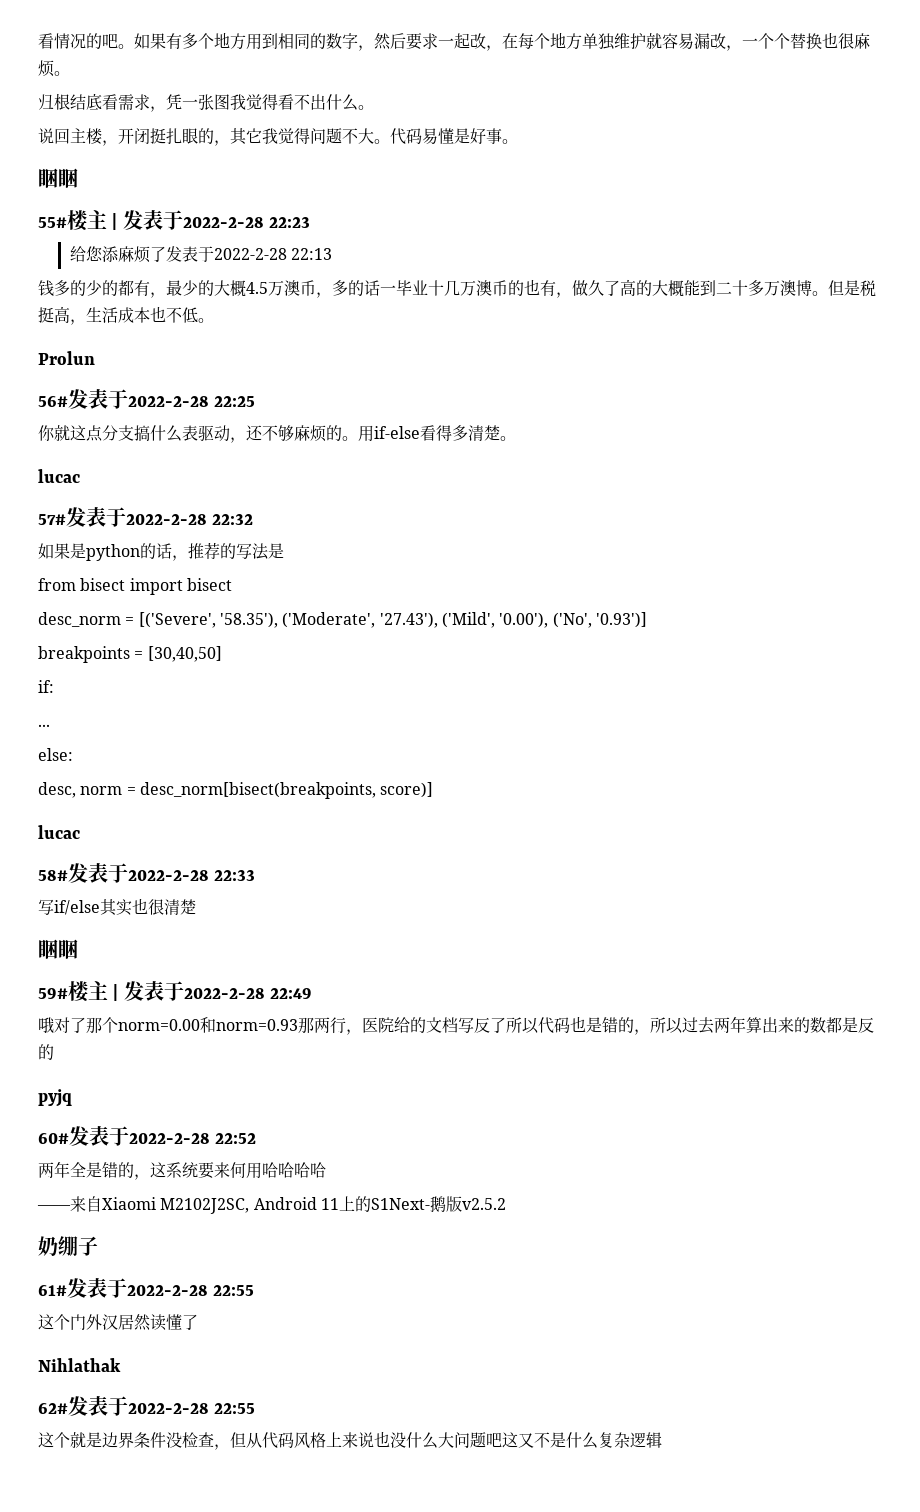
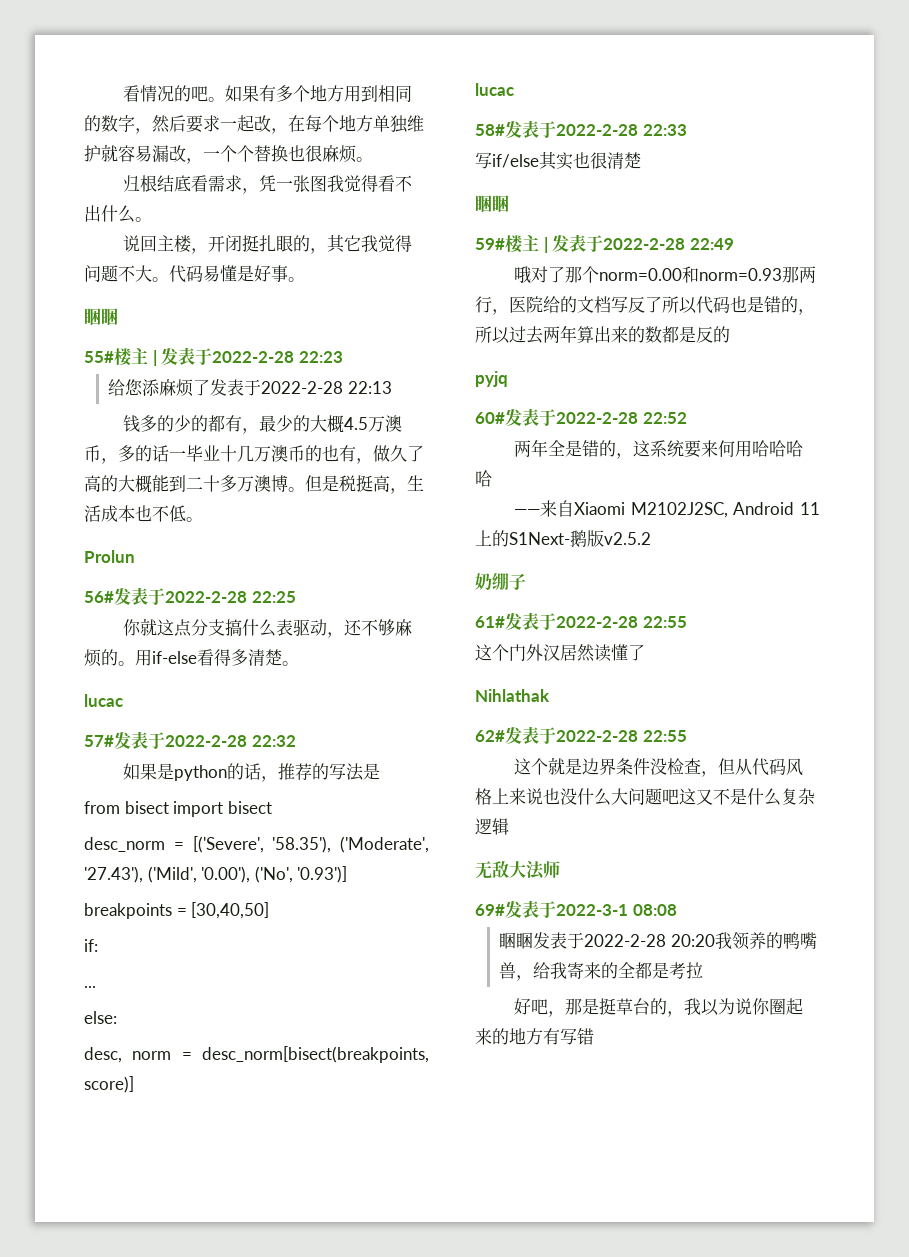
(662, 1440) none -> [475,861,560,880] [475,900,677,918] [499,932,817,950] [499,962,704,981] [514,998,804,1017] [475,1028,594,1045] // 无敌大法师 // 69#发表于2022-3-1 08:08 // 睏睏发表于2022-2-28 20:20我领养的鸭嘴兽，给我寄来的全都是考拉 // 好吧，那是挺草台的，我以为说你圈起来的地方有写错

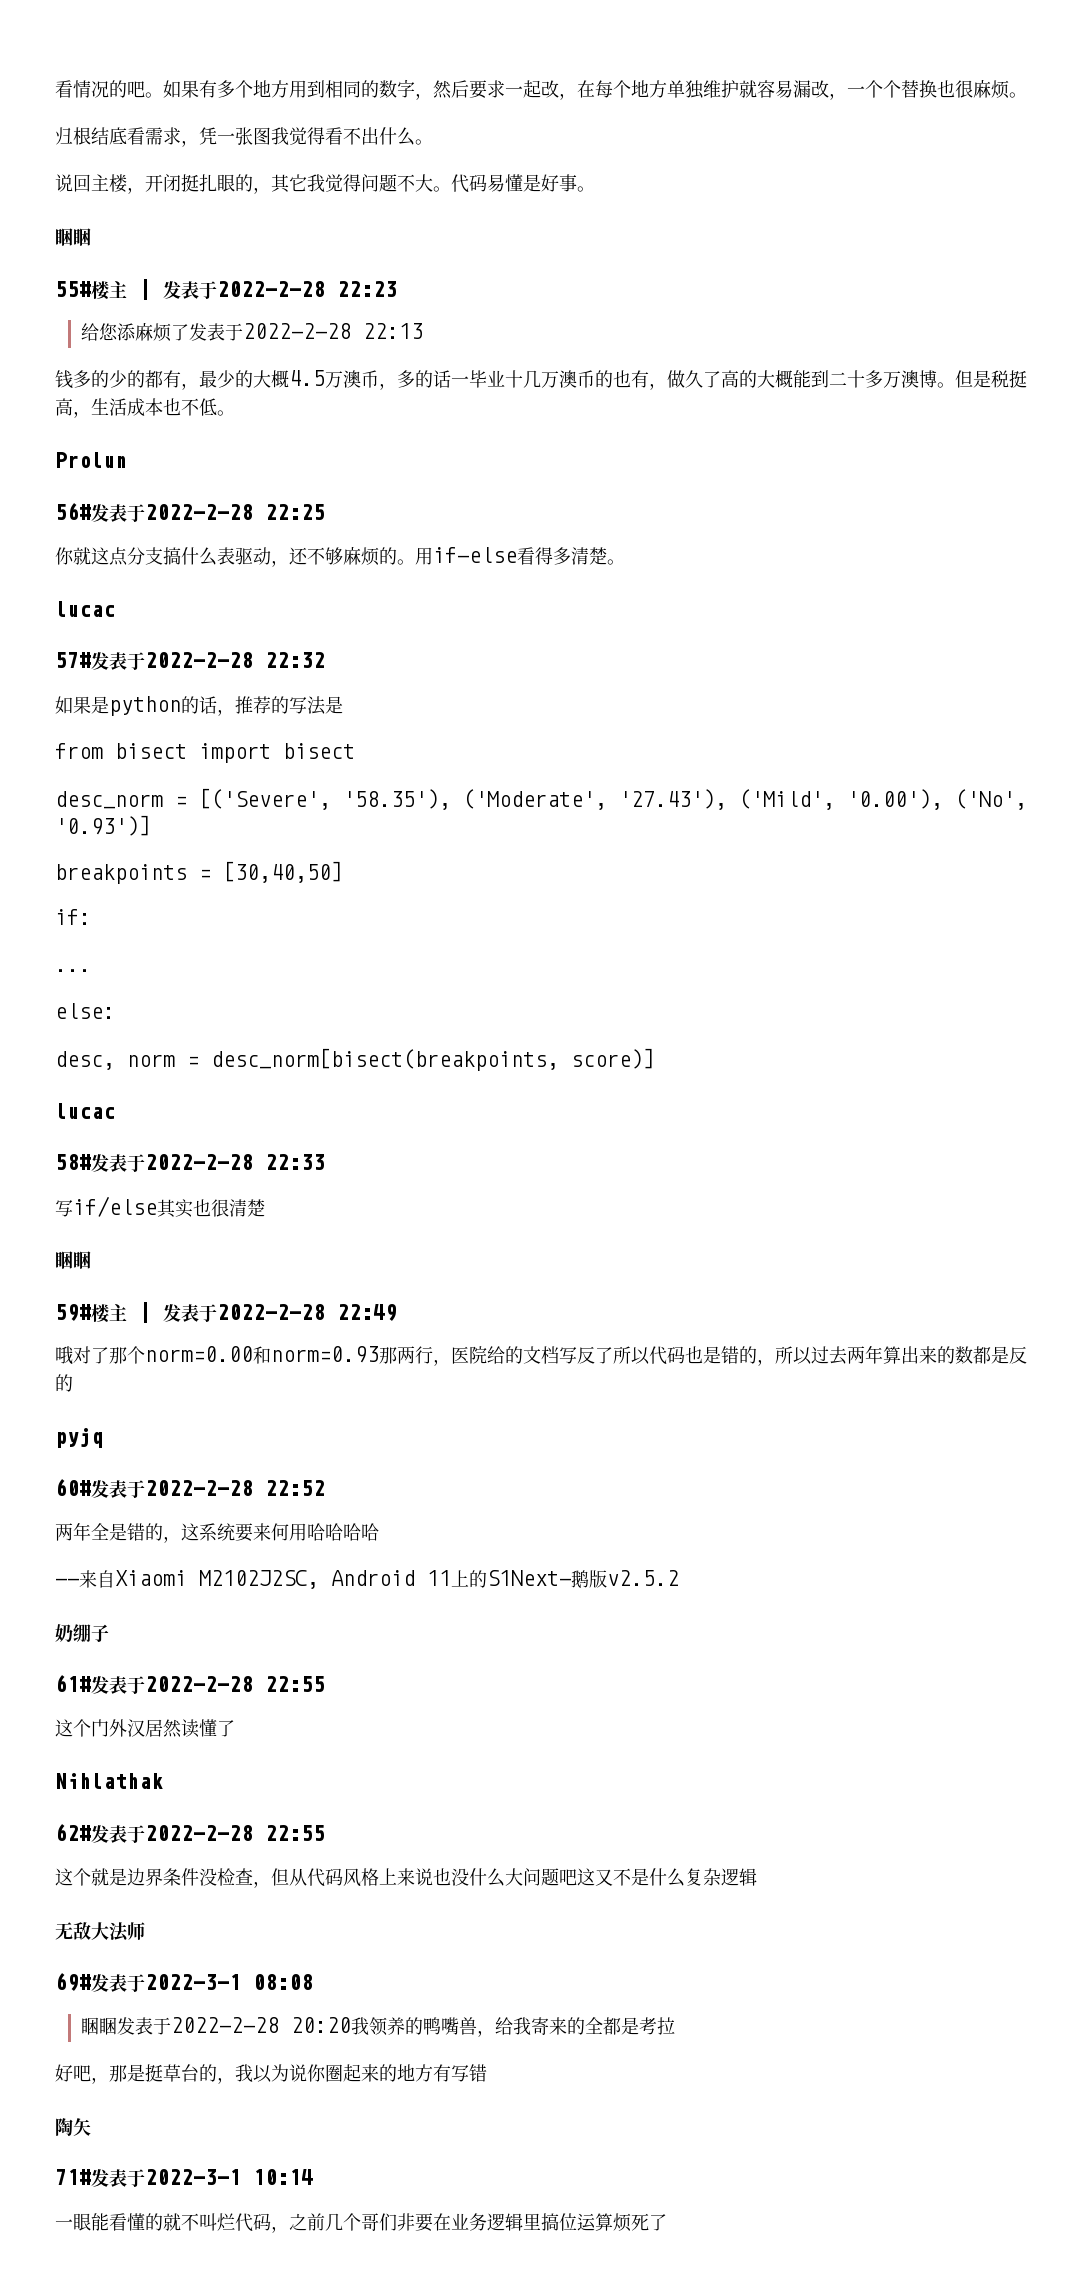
(594, 1036) none -> [55,2118,91,2136] [55,2169,313,2187] [55,2213,667,2233] // 陶矢 // 71#发表于2022-3-1 10:14 // 一眼能看懂的就不叫烂代码，之前几个哥们非要在业务逻辑里搞位运算烦死了

